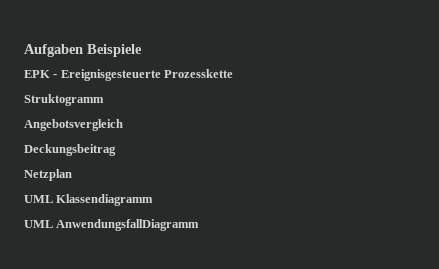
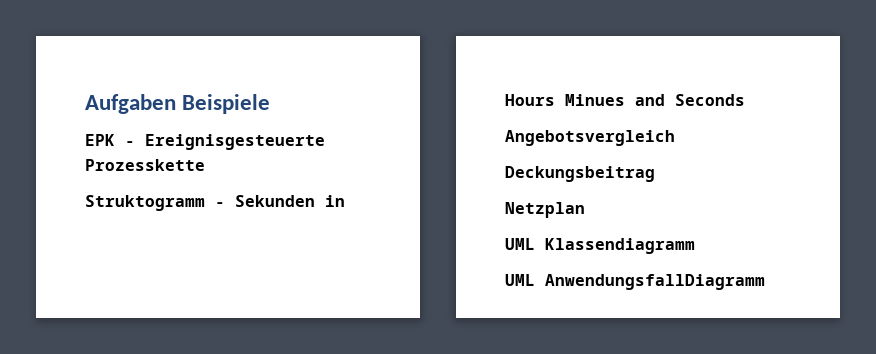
(104, 100) none -> [215,195,345,207] [505,94,745,106] - Sekunden in Hours Minues and Seconds

